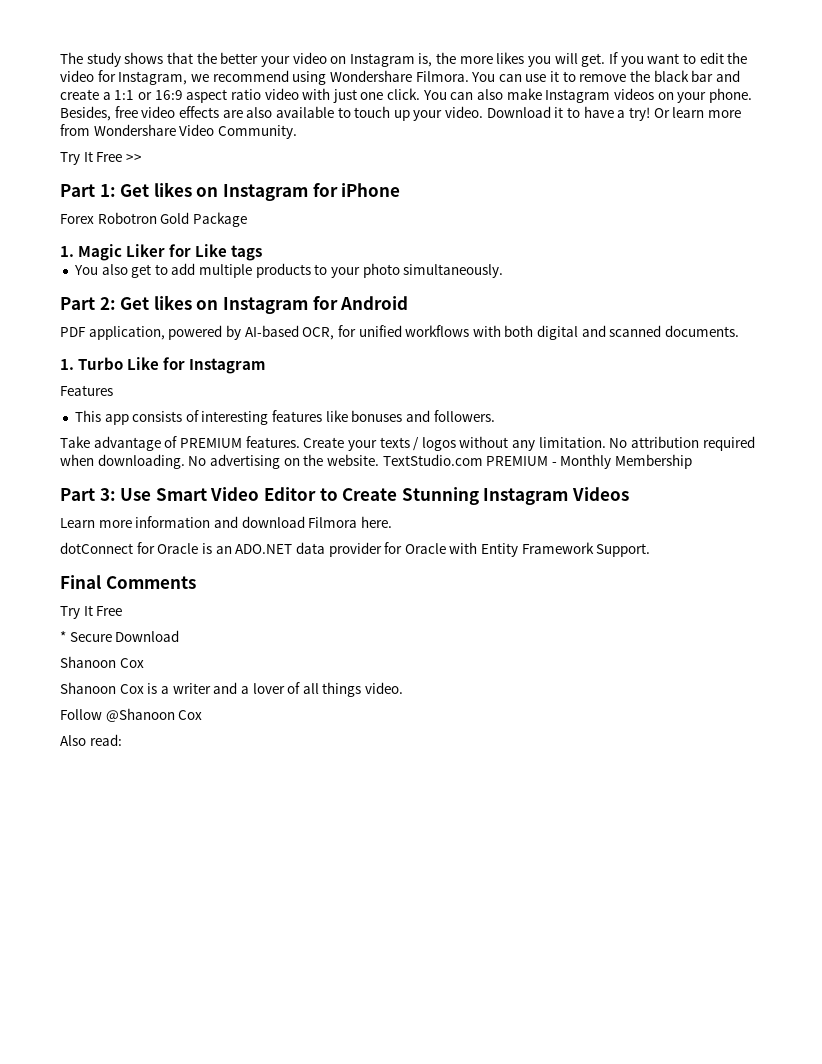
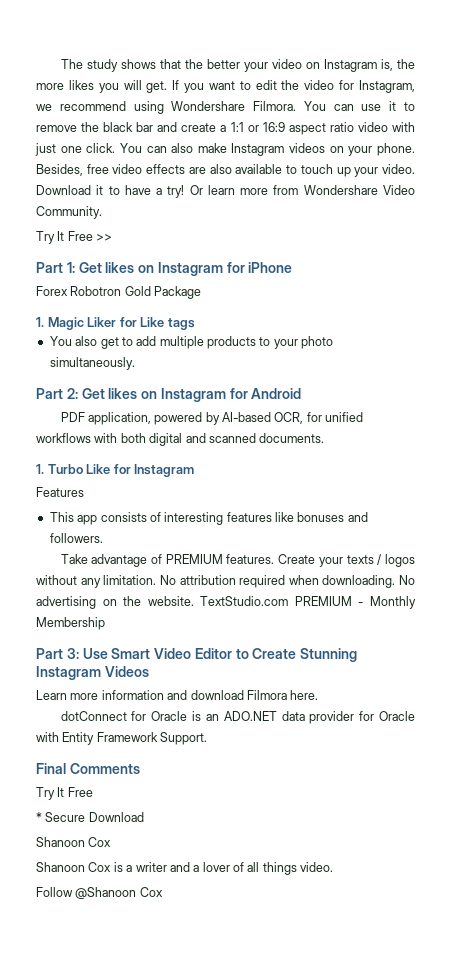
[60,734,122,746] // Also read: -> (163, 892) none

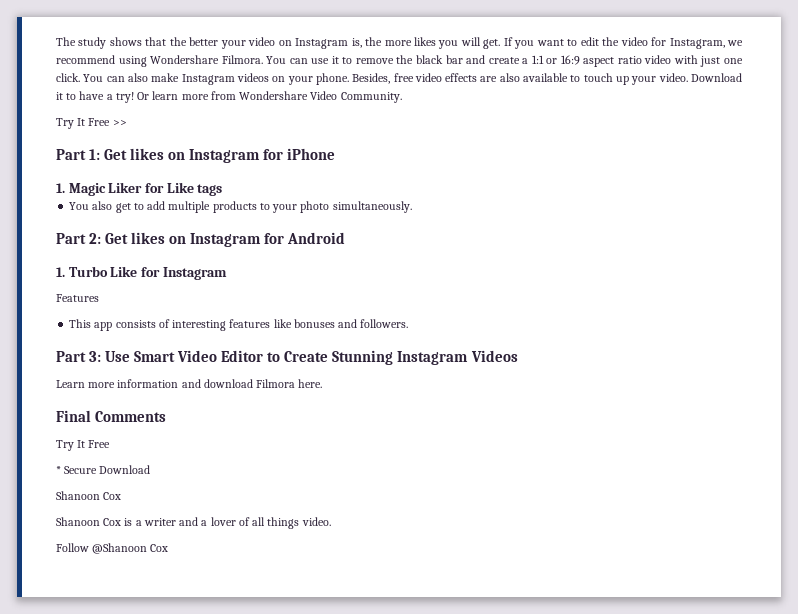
[36,286,202,299] // Forex Robotron Gold Package -> (336, 154) none
[60,412,364,425] [36,433,325,446] // PDF application, powered by AI-based OCR, for unified workflows with both digital and scanned documents. -> (346, 238) none
[60,554,416,567] [36,575,415,588] [36,596,416,609] [36,617,105,630] // Take advantage of PREMIUM features. Create your texts / logos without any limitation. No attribution required when downloading. No advertising on the website. TextStudio.com PREMIUM - Monthly Membership -> (409, 323) none
[60,711,415,724] [36,732,208,745] // dotConnect for Oracle is an ADO.NET data provider for Oracle with Entity Framework Support. -> (323, 383) none

